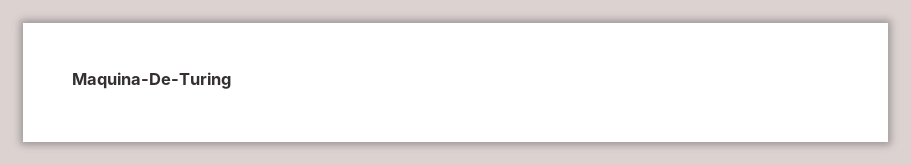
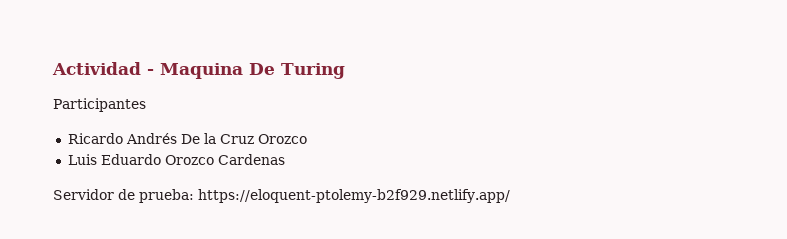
[72,72,231,89] Maquina-De-Turing -> [52,62,345,79] [53,98,146,112] [67,133,307,144] [67,154,285,165] [53,189,510,203] Actividad - Maquina De Turing // Participantes // Ricardo Andrés De la Cruz Orozco // Luis Eduardo Orozco Cardenas // Servidor de prueba: https://eloquent-ptolemy-b2f929.netlify.app/

